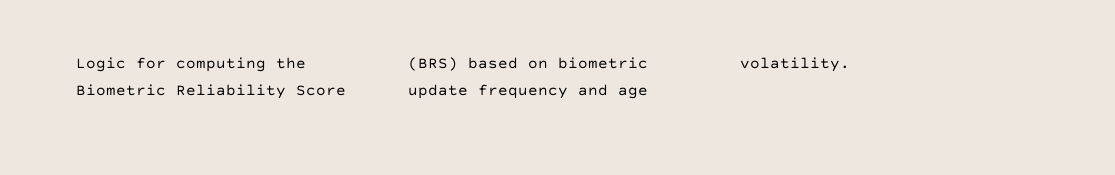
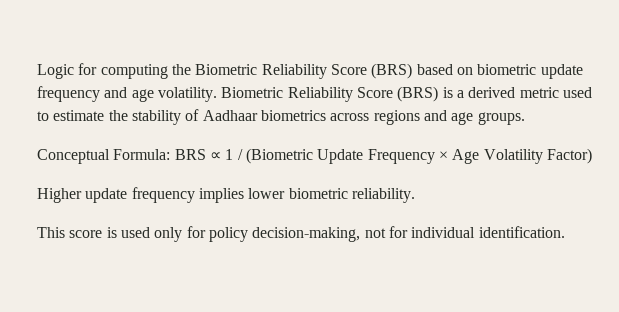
(850, 64) none -> [221,86,592,102] [37,109,525,125] [37,148,592,164] [37,187,415,203] [37,226,565,242] Biometric Reliability Score (BRS) is a derived metric used to estimate the stability of Aadhaar biometrics across regions and age groups. // Conceptual Formula: BRS ∝ 1 / (Biometric Update Frequency × Age Volatility Factor) // Higher update frequency implies lower biometric reliability. // This score is used only for policy decision-making, not for individual identification.

